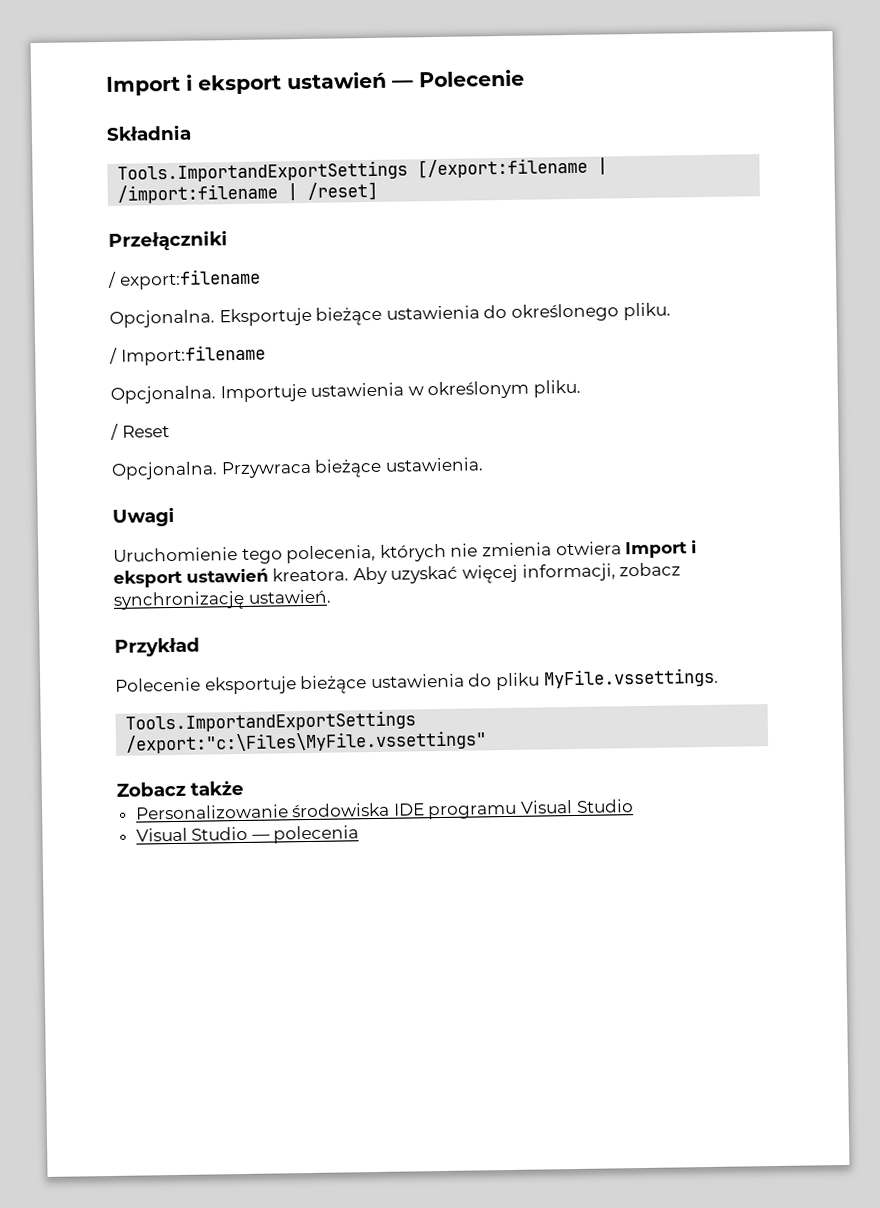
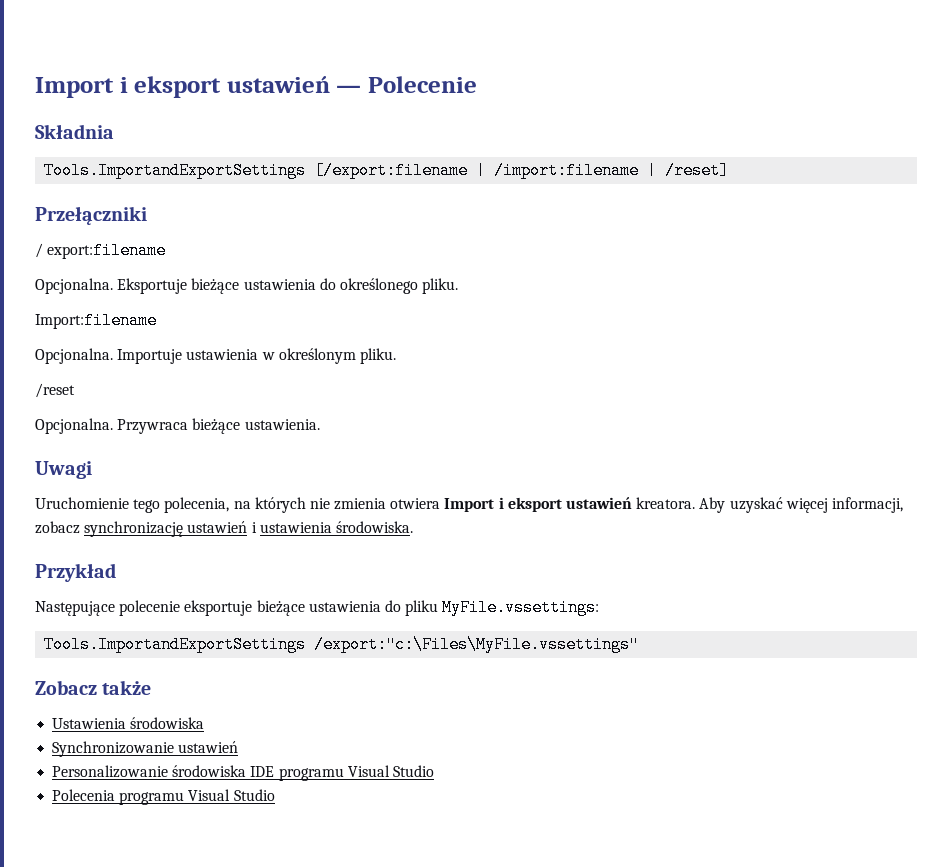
[109,347,118,364] / -> (459, 286) none
[110,423,170,440] / Reset -> [35,383,75,398] /reset
(377, 554) none -> [233,501,251,509] na
[247,589,331,604] ustawień. -> [187,521,413,533] ustawień i ustawienia środowiska.
[115,677,201,692] Polecenie -> [35,600,181,616] Następujące polecenie
[543,667,719,689] MyFile.vssettings. -> [442,599,600,616] MyFile.vssettings:
(244, 787) none -> [52,717,205,729] [52,741,239,757] // Ustawienia środowiska // Synchronizowanie ustawień
[135,825,360,844] Visual Studio — polecenia -> [52,789,275,805] Polecenia programu Visual Studio

